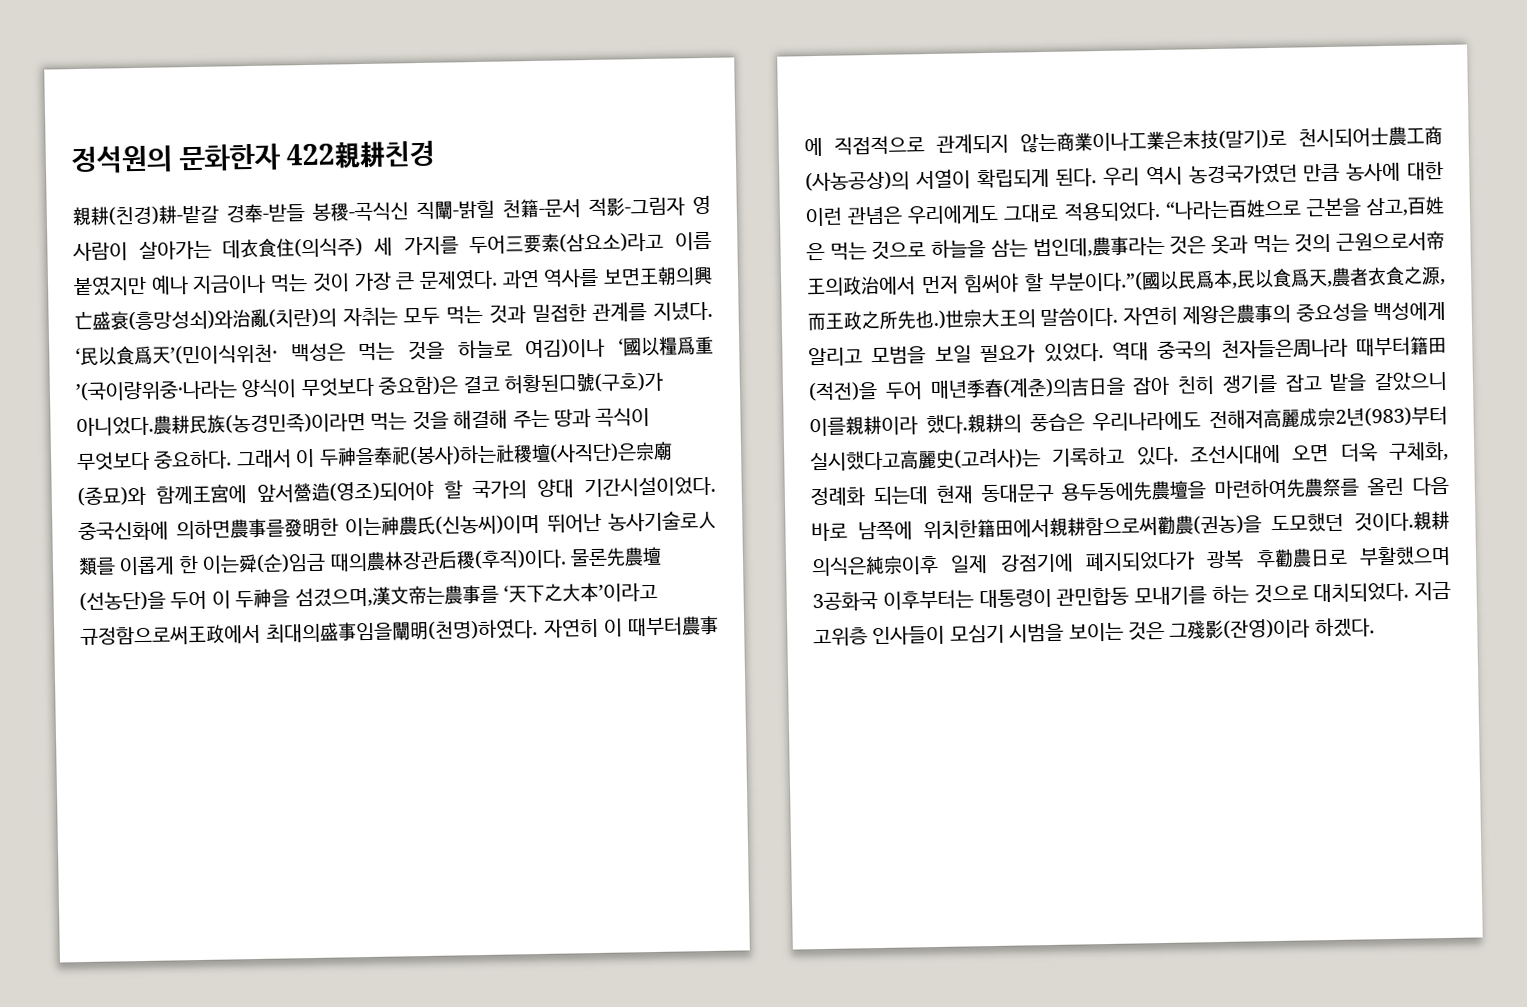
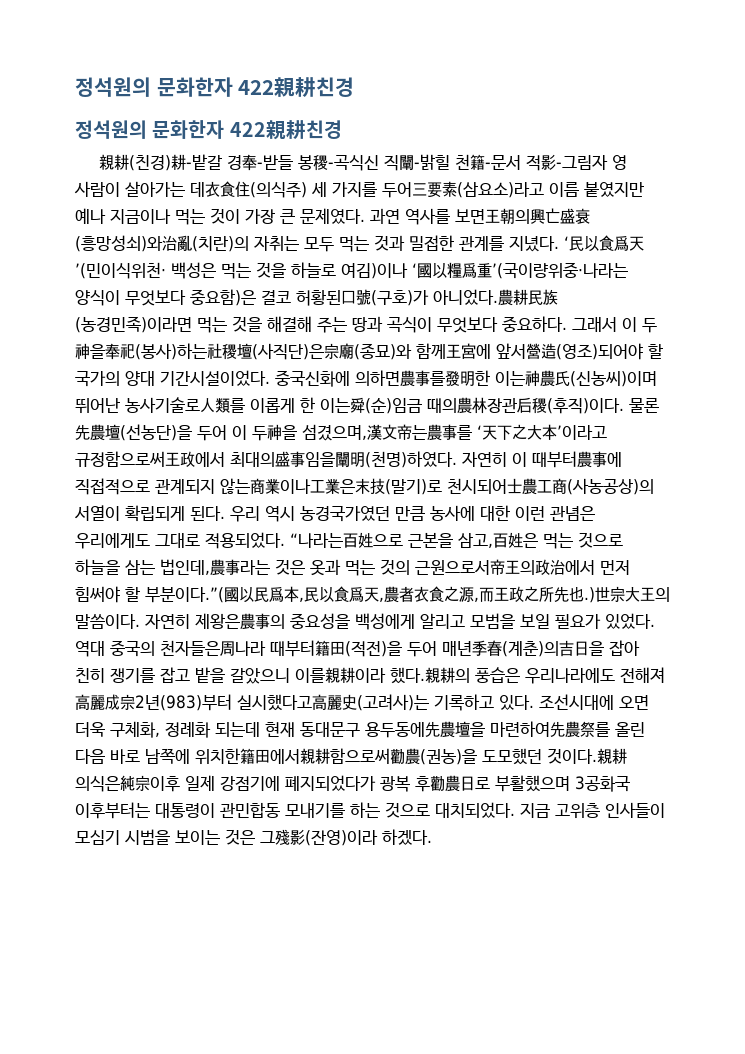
[71,140,436,175] 정석원의 문화한자 422親耕친경 -> [75,77,355,97] [75,120,342,140] 정석원의 문화한자 422親耕친경 // 정석원의 문화한자 422親耕친경

